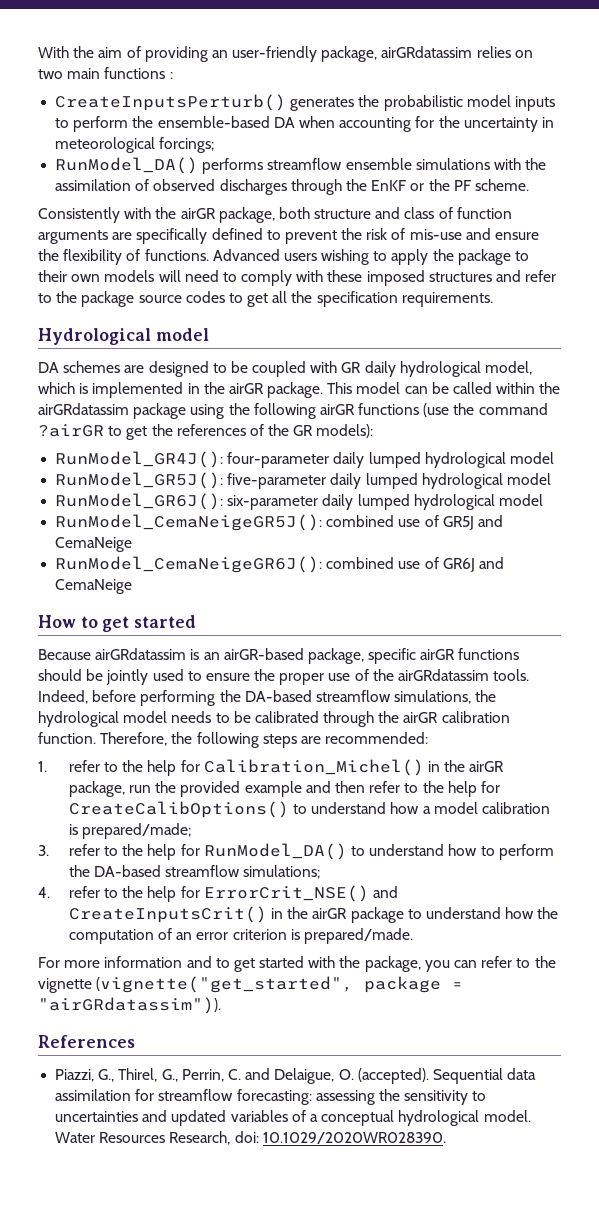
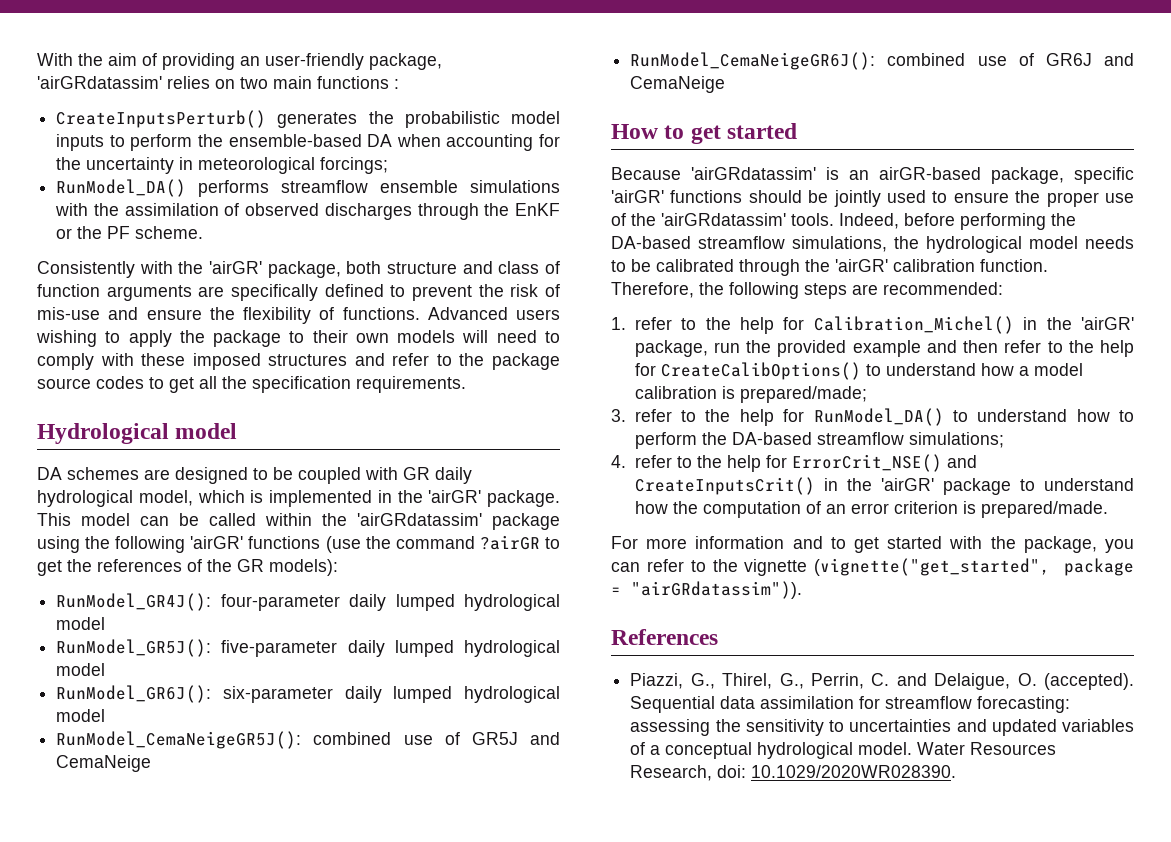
[381,46,473,58] airGRdatassim -> [37,76,162,89] 'airGRdatassim'
[180,208,216,219] airGR -> [209,261,262,274] 'airGR'
[228,383,264,394] airGR -> [428,490,482,503] 'airGR'
[38,403,129,415] airGRdatassim -> [357,513,482,526] 'airGRdatassim'
[319,404,355,415] airGR -> [190,536,244,549] 'airGR'
[95,648,187,660] airGRdatassim -> [691,167,816,180] 'airGRdatassim'
[420,649,456,660] airGR -> [611,190,664,203] 'airGR'
[398,669,490,681] airGRdatassim -> [661,213,786,226] 'airGRdatassim'
[403,712,439,723] airGR -> [835,259,888,272] 'airGR'
[469,761,505,772] airGR -> [1081,317,1134,330] 'airGR'
[312,908,348,919] airGR -> [880,478,934,491] 'airGR'

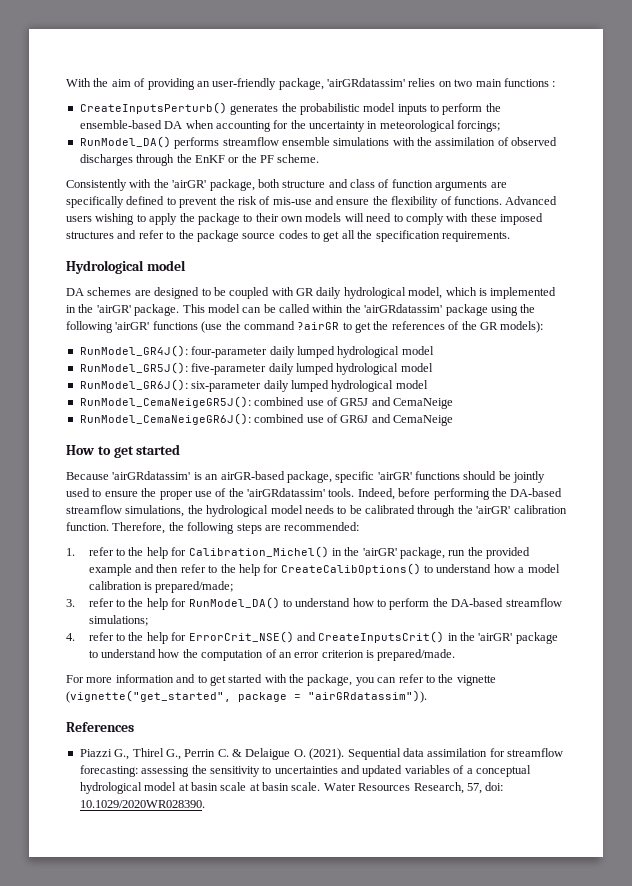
[630,673,1134,690] Piazzi, G., Thirel, G., Perrin, C. and Delaigue, O. (accepted). -> [79,748,345,760] Piazzi G., Thirel G., Perrin C. & Delaigue O. (2021).
[858,742,913,755] model. -> [144,782,321,791] model at basin scale at basin scale.
(713, 773) none -> [466,783,482,794] 57,

